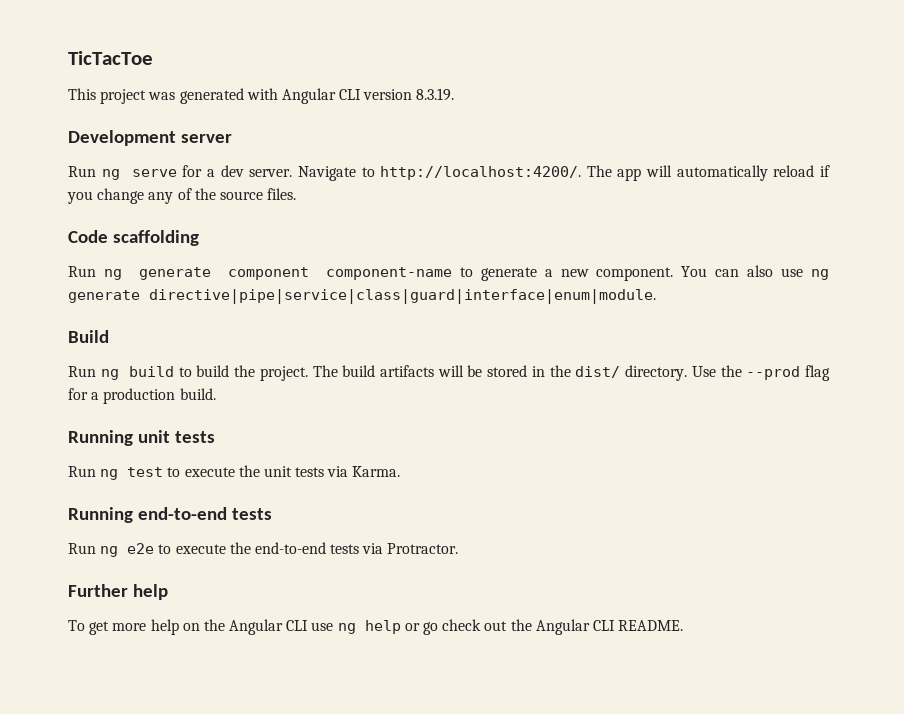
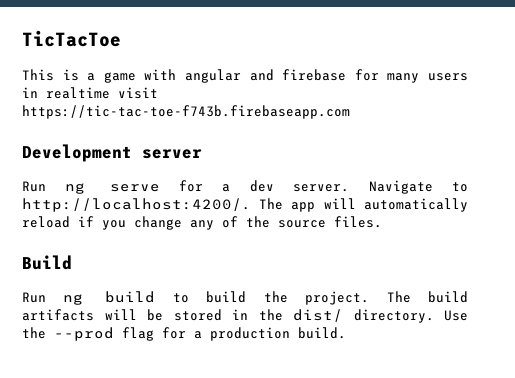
[100,88,455,104] project was generated with Angular CLI version 8.3.19. -> [62,69,469,83] [22,87,158,99] [22,105,350,119] is a game with angular and firebase for many users in realtime visit https://tic-tac-toe-f743b.firebaseapp.com
[68,230,200,246] [68,265,829,281] [68,289,656,304] // Code scaffolding // Run ng generate component component-name to generate a new component. You can also use ng generate directive|pipe|service|class|guard|interface|enum|module. -> (382, 222) none
[68,430,216,446] [68,465,401,480] [68,507,273,523] [68,542,459,557] [68,584,169,600] [68,619,684,635] // Running unit tests // Run ng test to execute the unit tests via Karma. // Running end-to-end tests // Run ng e2e to execute the end-to-end tests via Protractor. // Further help // To get more help on the Angular CLI use ng help or go check out the Angular CLI README. -> (346, 333) none

